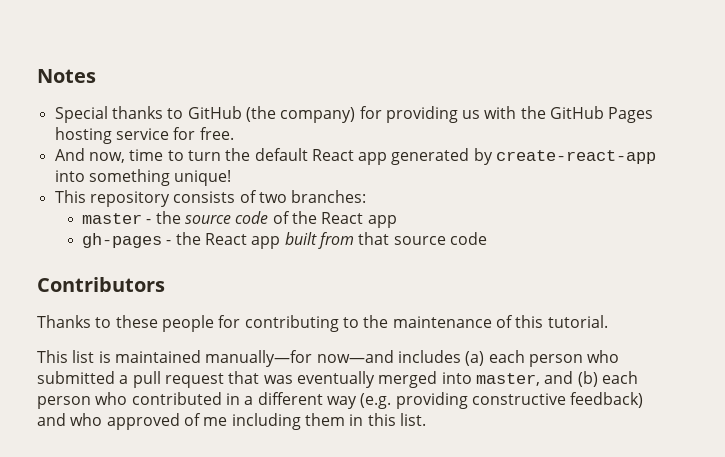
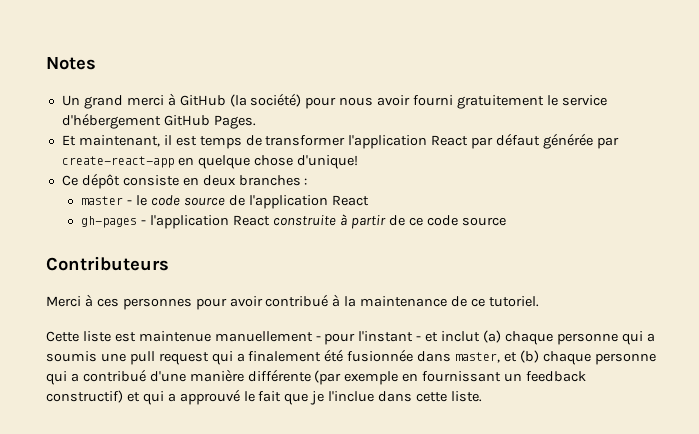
[54,106,654,123] [54,127,234,144] [54,148,657,165] [54,169,232,186] [54,190,367,207] [82,211,397,228] Special thanks to GitHub (the company) for providing us with the GitHub Pages hosting service for free. // And now, time to turn the default React app generated by create-react-app into something unique! // This repository consists of two branches: // master - the source code of the React app -> [61,93,607,109] [61,113,256,129] [61,133,619,149] [61,155,358,169] [61,173,308,189] [81,195,369,209] Un grand merci à GitHub (la société) pour nous avoir fourni gratuitement le service d'hébergement GitHub Pages. // Et maintenant, il est temps de transformer l'application React par défaut générée par create-react-app en quelque chose d'unique! // Ce dépôt consiste en deux branches : // master - le code source de l'application React
[175,232,487,249] [37,277,165,292] [37,315,608,332] [37,350,620,367] [37,371,638,388] [37,392,644,409] [37,413,426,430] the React app built from that source code // Contributors // Thanks to these people for contributing to the maintenance of this tutorial. // This list is maintained manually—for now—and includes (a) each person who submitted a pull request that was eventually merged into master, and (b) each person who contributed in a different way (e.g. providing constructive feedback) and who approved of me including them in this list. -> [150,214,506,229] [46,256,169,271] [46,294,539,310] [46,330,655,345] [46,349,656,365] [46,369,587,385] [46,389,482,405] l'application React construite à partir de ce code source // Contributeurs // Merci à ces personnes pour avoir contribué à la maintenance de ce tutoriel. // Cette liste est maintenue manuellement - pour l'instant - et inclut (a) chaque personne qui a soumis une pull request qui a finalement été fusionnée dans master, et (b) chaque personne qui a contribué d'une manière différente (par exemple en fournissant un feedback constructif) et qui a approuvé le fait que je l'inclue dans cette liste.

